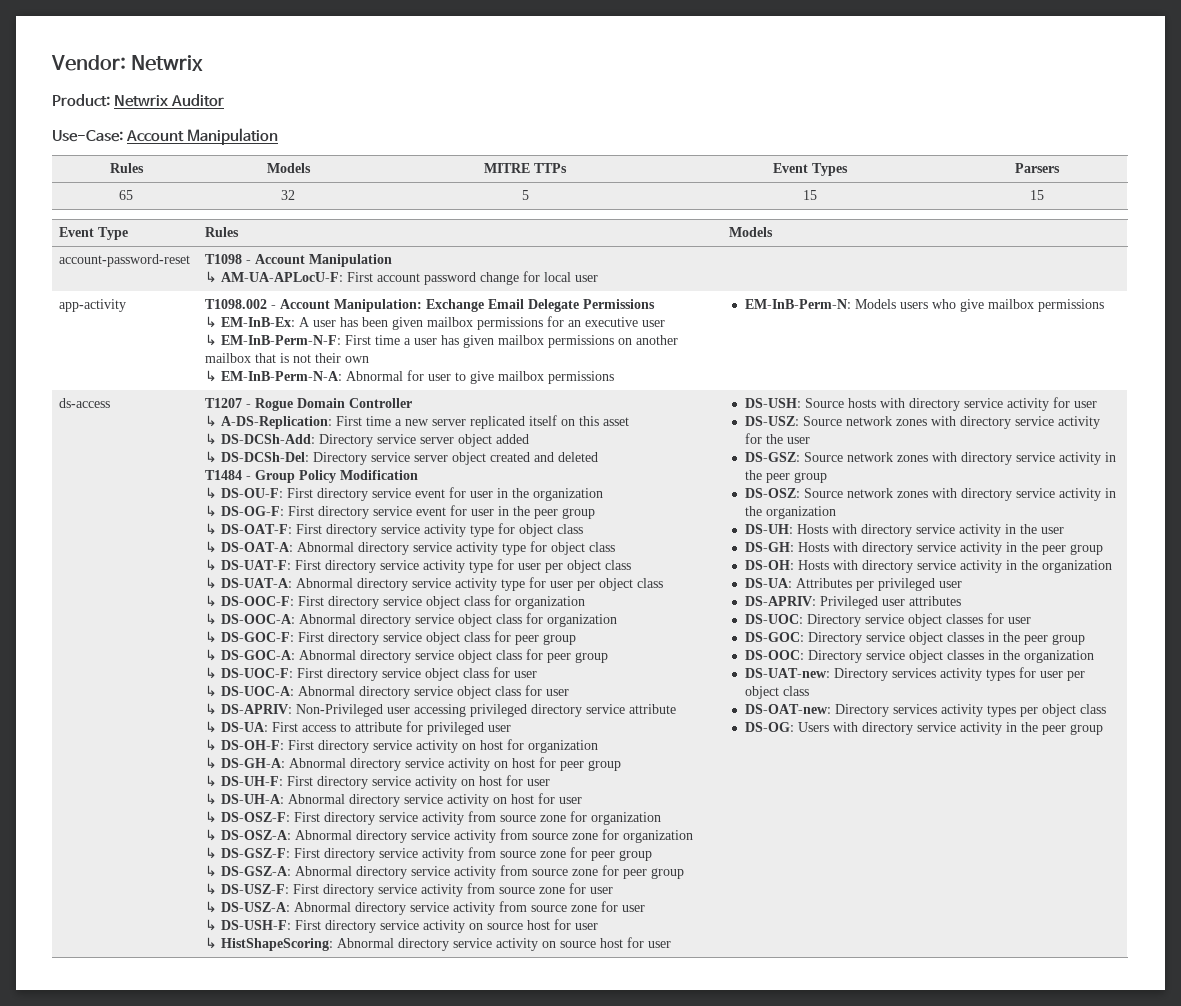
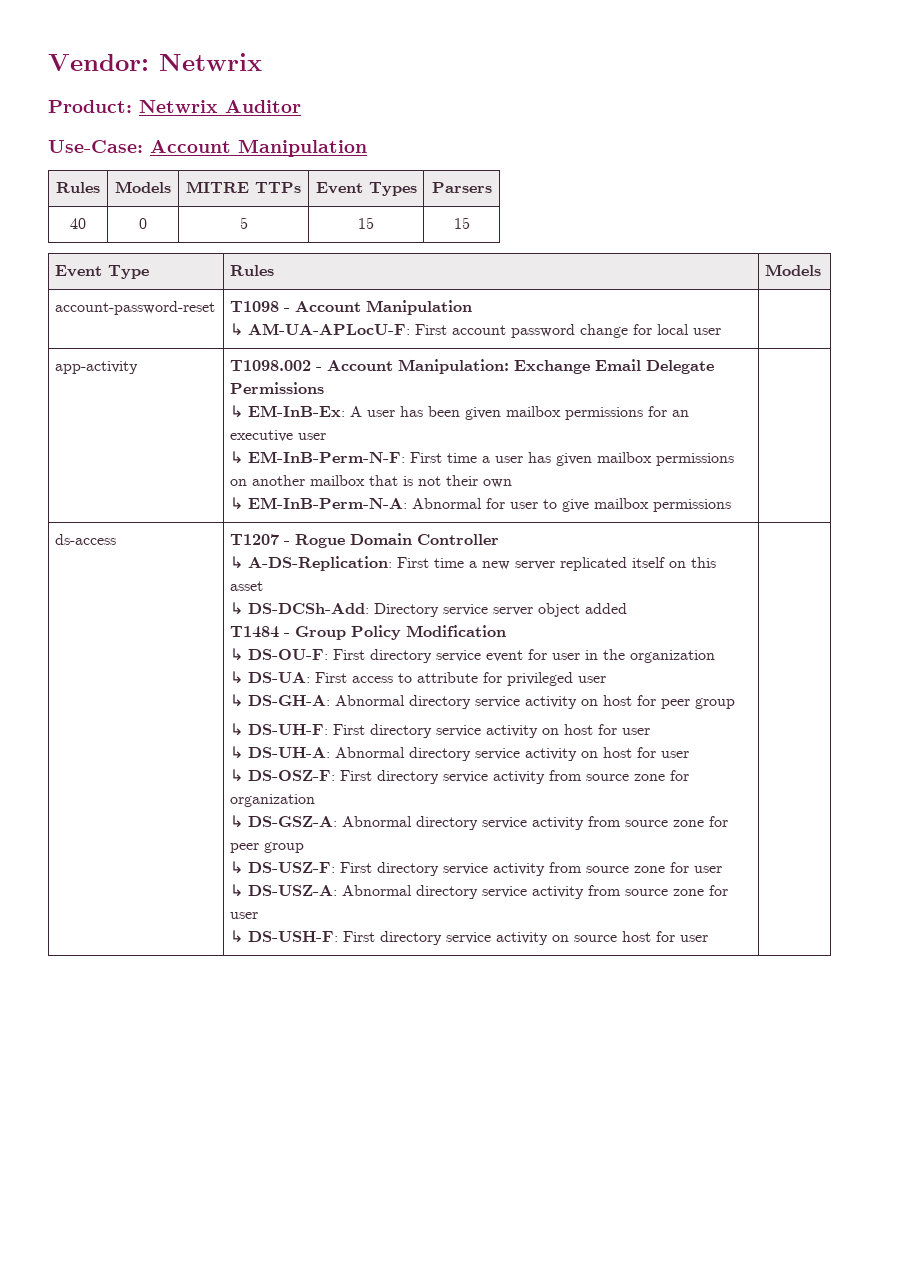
[119,190,133,200] [281,190,295,200] 65 | 32 -> [70,218,86,229] [139,218,147,229] 40 | 0
[744,299,1104,312] EM-InB-Perm-N: Models users who give mailbox permissions -> (732, 505) none
[205,451,599,465] // ↳ DS-DCSh-Del: Directory service server object created and deleted -> (628, 608) none
[205,505,596,519] [205,523,584,537] [205,541,616,555] [205,559,632,573] [205,577,664,591] [205,595,586,609] [205,613,618,627] [205,631,577,645] [205,649,609,663] [205,667,538,681] [205,685,570,699] [205,703,677,717] // ↳ DS-OG-F: First directory service event for user in the peer group // ↳ DS-OAT-F: First directory service activity type for object class // ↳ DS-OAT-A: Abnormal directory service activity type for object class // ↳ DS-UAT-F: First directory service activity type for user per object class // ↳ DS-UAT-A: Abnormal directory service activity type for user per object class // ↳ DS-OOC-F: First directory service object class for organization // ↳ DS-OOC-A: Abnormal directory service object class for organization // ↳ DS-GOC-F: First directory service object class for peer group // ↳ DS-GOC-A: Abnormal directory service object class for peer group // ↳ DS-UOC-F: First directory service object class for user // ↳ DS-UOC-A: Abnormal directory service object class for user // ↳ DS-APRIV: Non-Privileged user accessing privileged directory service attribute -> (716, 656) none
[205,739,599,753] // ↳ DS-OH-F: First directory service activity on host for organization -> (607, 679) none
[205,829,694,843] [205,847,653,861] // ↳ DS-OSZ-A: Abnormal directory service activity from source zone for organization // ↳ DS-GSZ-F: First directory service activity from source zone for peer group -> (316, 800) none
[205,937,672,951] [744,397,1097,411] [744,416,1100,429] [744,433,810,444] [744,452,1116,465] [744,470,827,483] [744,488,1116,501] [744,506,836,519] [744,524,1064,537] [744,542,1103,555] [744,560,1112,573] [744,578,962,591] [744,596,961,609] [744,613,1031,627] [744,632,1085,645] [744,650,1094,663] [744,667,1085,681] [744,686,809,699] [744,704,1106,717] [744,722,1103,735] // ↳ HistShapeScoring: Abnormal directory service activity on source host for user | DS-USH: Source hosts with directory service activity for user // DS-USZ: Source network zones with directory service activity for the user // DS-GSZ: Source network zones with directory service activity in the peer group // DS-OSZ: Source network zones with directory service activity in the organization // DS-UH: Hosts with directory service activity in the user // DS-GH: Hosts with directory service activity in the peer group // DS-OH: Hosts with directory service activity in the organization // DS-UA: Attributes per privileged user // DS-APRIV: Privileged user attributes // DS-UOC: Directory service object classes for user // DS-GOC: Directory service object classes in the peer group // DS-OOC: Directory service object classes in the organization // DS-UAT-new: Directory services activity types for user per object class // DS-OAT-new: Directory services activity types per object class // DS-OG: Users with directory service activity in the peer group -> (709, 938) |

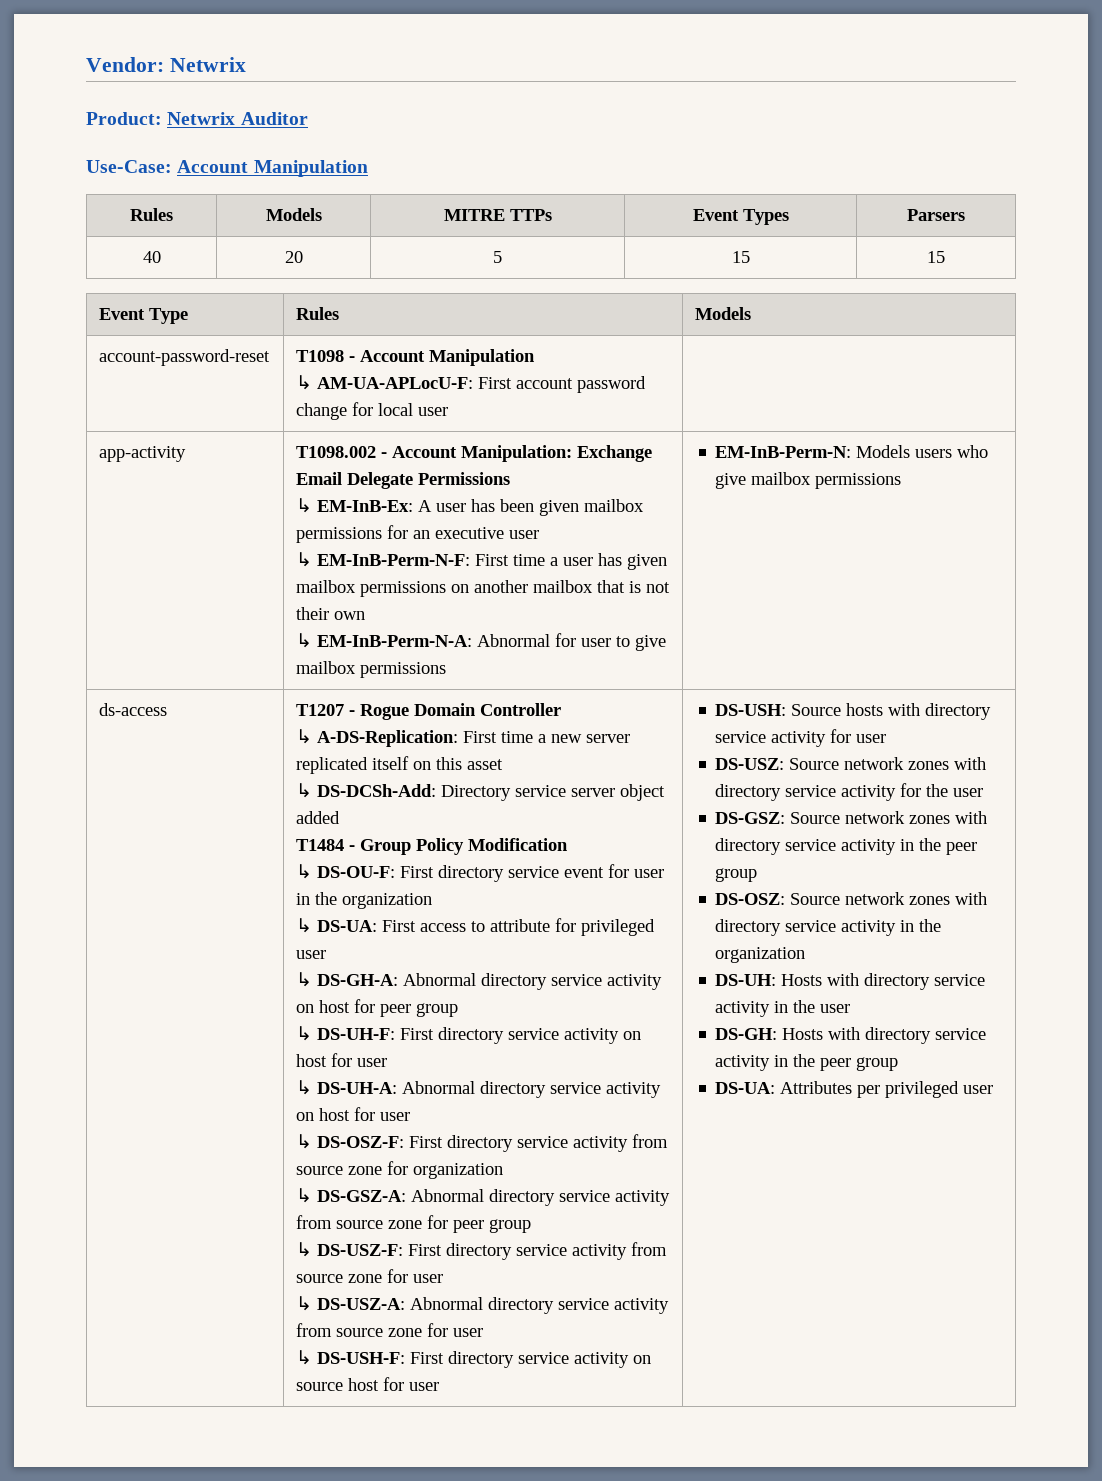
[139,218,147,229] 0 -> [284,251,303,263] 20
(732, 505) none -> [715,445,989,458] [715,472,902,489] EM-InB-Perm-N: Models users who give mailbox permissions
(709, 938) none -> [715,703,992,720] [715,729,887,747] [715,757,987,770] [715,783,984,801] [715,811,988,824] [715,838,978,855] [715,868,758,882] [715,892,988,905] [715,919,942,936] [715,947,806,963] [715,973,986,990] [715,1000,851,1017] [715,1027,987,1044] [715,1054,899,1071] [715,1081,994,1098] DS-USH: Source hosts with directory service activity for user // DS-USZ: Source network zones with directory service activity for the user // DS-GSZ: Source network zones with directory service activity in the peer group // DS-OSZ: Source network zones with directory service activity in the organization // DS-UH: Hosts with directory service activity in the user // DS-GH: Hosts with directory service activity in the peer group // DS-UA: Attributes per privileged user

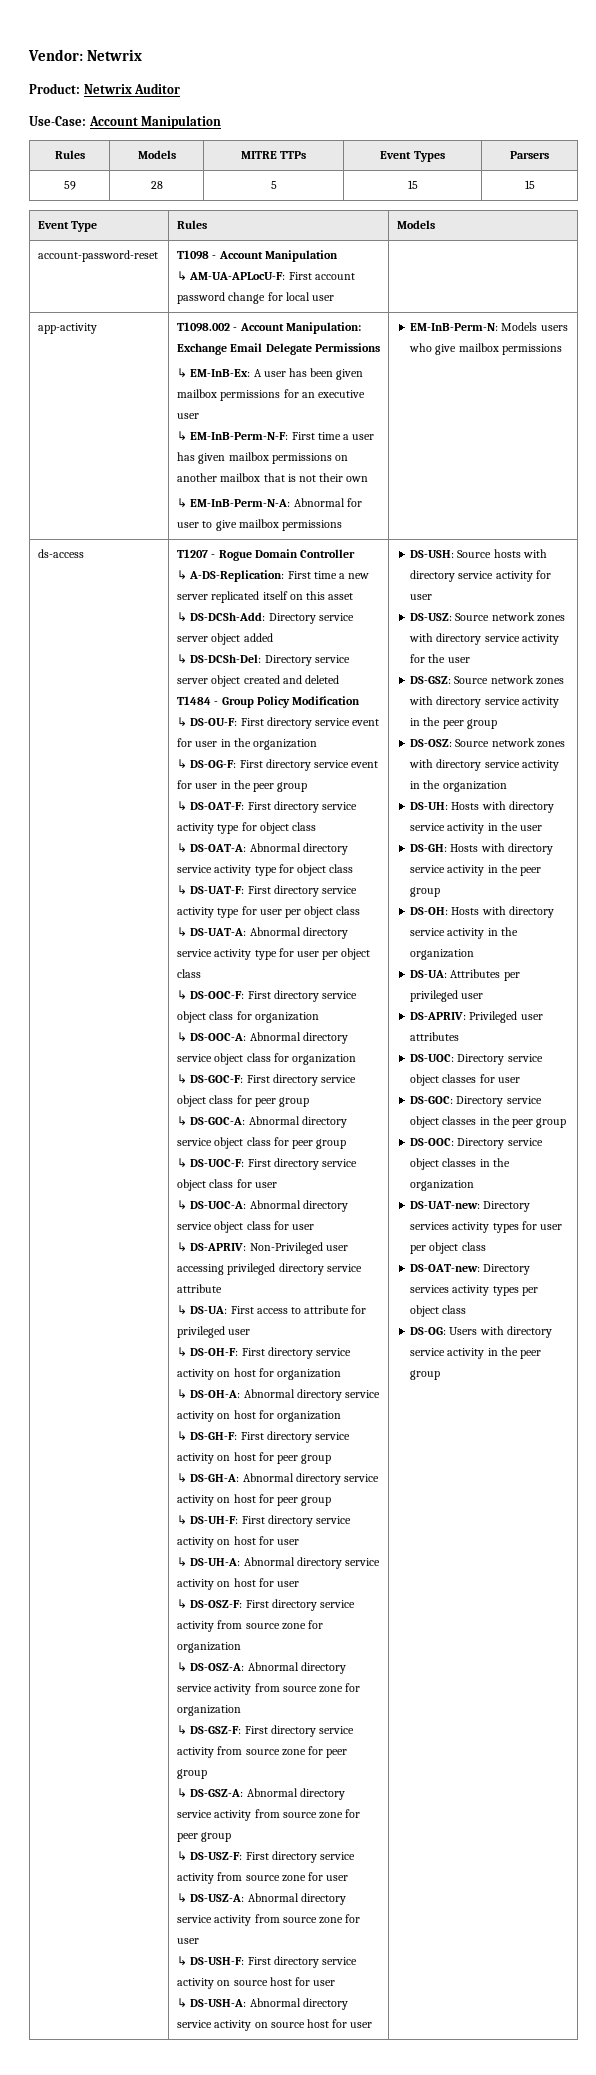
[142,251,161,263] [284,251,303,263] 40 | 20 -> [63,181,76,190] [150,181,163,189] 59 | 28
(341, 817) none -> [177,654,350,666] [177,675,339,687] // ↳ DS-DCSh-Del: Directory service server object created and deleted
(433, 901) none -> [177,759,379,771] [177,780,308,792] [177,801,357,813] [177,822,316,834] [177,843,348,855] [177,864,354,876] [177,885,357,897] [177,906,361,918] [177,927,348,939] [177,948,371,960] [177,969,202,978] [177,990,357,1002] [177,1011,319,1023] [177,1032,348,1044] [177,1053,356,1065] [177,1074,356,1086] [177,1095,309,1107] [177,1116,347,1128] [177,1137,347,1149] [177,1158,357,1170] [177,1179,277,1191] [177,1200,348,1212] [177,1221,314,1233] [177,1242,348,1254] [177,1263,362,1275] [177,1284,223,1293] // ↳ DS-OG-F: First directory service event for user in the peer group // ↳ DS-OAT-F: First directory service activity type for object class // ↳ DS-OAT-A: Abnormal directory service activity type for object class // ↳ DS-UAT-F: First directory service activity type for user per object class // ↳ DS-UAT-A: Abnormal directory service activity type for user per object class // ↳ DS-OOC-F: First directory service object class for organization // ↳ DS-OOC-A: Abnormal directory service object class for organization // ↳ DS-GOC-F: First directory service object class for peer group // ↳ DS-GOC-A: Abnormal directory service object class for peer group // ↳ DS-UOC-F: First directory service object class for user // ↳ DS-UOC-A: Abnormal directory service object class for user // ↳ DS-APRIV: Non-Privileged user accessing privileged directory service attribute
(327, 954) none -> [177,1347,351,1359] [177,1368,341,1380] [177,1389,380,1401] [177,1410,341,1422] [177,1431,350,1443] [177,1452,332,1464] // ↳ DS-OH-F: First directory service activity on host for organization // ↳ DS-OH-A: Abnormal directory service activity on host for organization // ↳ DS-GH-F: First directory service activity on host for peer group
(504, 1171) none -> [177,1662,346,1674] [177,1683,361,1695] [177,1705,242,1716] [177,1725,354,1737] [177,1746,348,1758] [177,1769,208,1779] // ↳ DS-OSZ-A: Abnormal directory service activity from source zone for organization // ↳ DS-GSZ-F: First directory service activity from source zone for peer group
(440, 1386) none -> [177,1998,348,2010] [177,2019,373,2031] // ↳ DS-USH-A: Abnormal directory service activity on source host for user
(899, 1064) none -> [410,906,554,918] [410,927,518,939] [410,949,475,960] // DS-OH: Hosts with directory service activity in the organization
(994, 1089) none -> [410,1011,543,1023] [410,1032,460,1041] [410,1054,543,1065] [410,1074,520,1086] [410,1096,542,1107] [410,1116,567,1128] [410,1138,543,1149] [410,1158,510,1170] [410,1180,475,1191] [410,1201,531,1212] [410,1221,563,1233] [410,1242,486,1254] [410,1264,531,1275] [410,1285,538,1296] [410,1305,467,1317] [410,1326,552,1338] [410,1347,542,1359] [410,1370,441,1380] // DS-APRIV: Privileged user attributes // DS-UOC: Directory service object classes for user // DS-GOC: Directory service object classes in the peer group // DS-OOC: Directory service object classes in the organization // DS-UAT-new: Directory services activity types for user per object class // DS-OAT-new: Directory services activity types per object class // DS-OG: Users with directory service activity in the peer group

